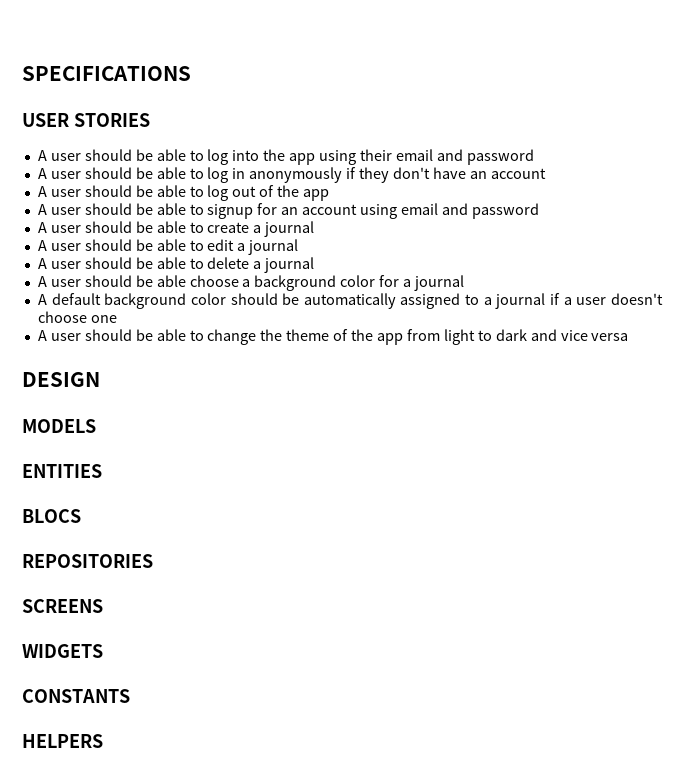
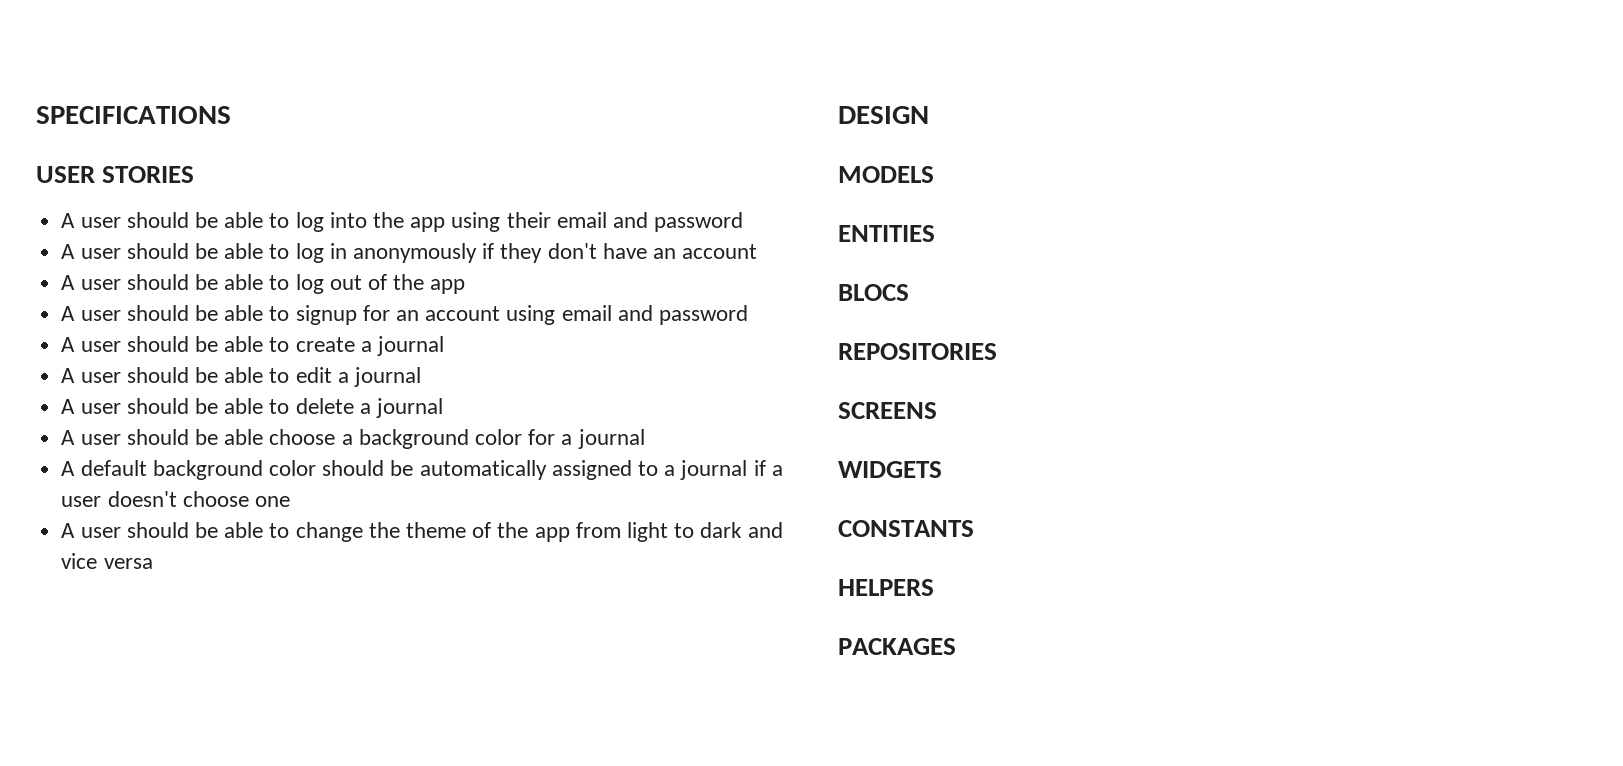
(103, 741) none -> [838,638,956,655] // PACKAGES

